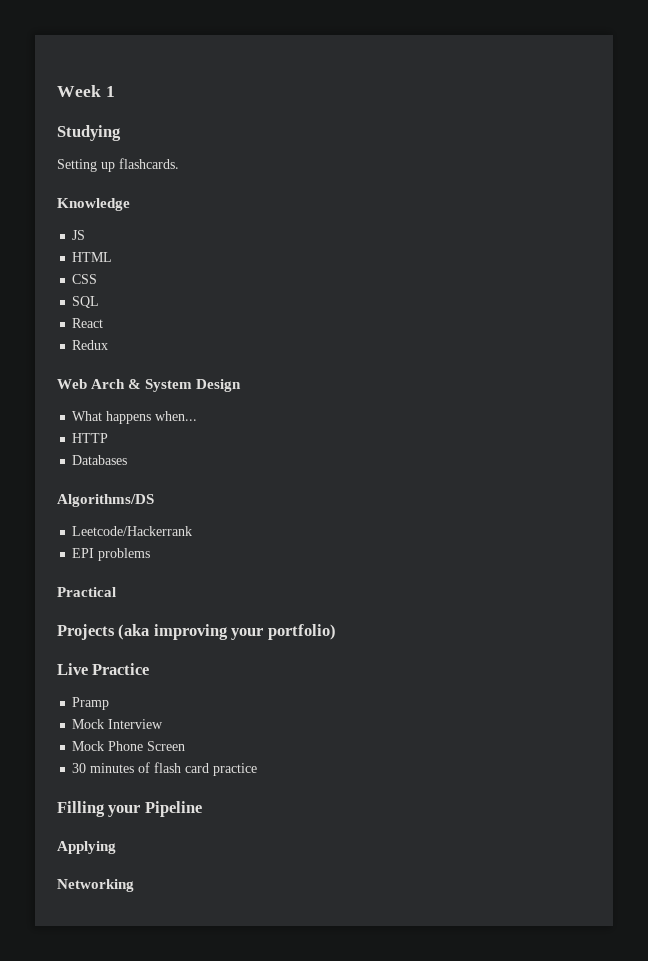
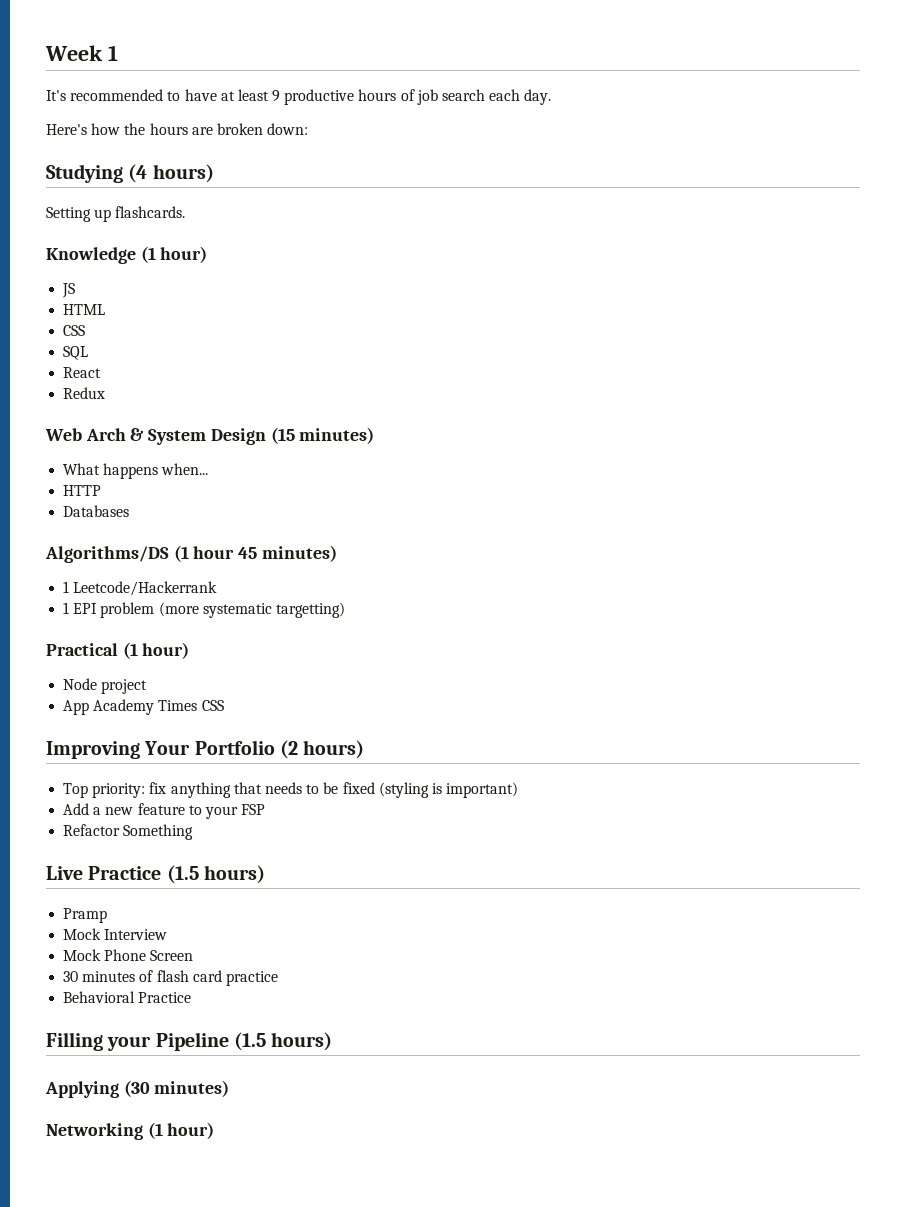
(115, 91) none -> [46,89,552,105] [46,123,309,135] // It's recommended to have at least 9 productive hours of job search each day. // Here's how the hours are broken down:
(121, 133) none -> [128,164,214,183] (4 hours)
(130, 204) none -> [140,246,208,263] (1 hour)
(242, 385) none -> [270,427,375,444] (15 minutes)
[72,526,193,536] [72,548,151,561] [57,587,116,597] [57,624,336,640] // Leetcode/Hackerrank // EPI problems // Practical // Projects (aka improving your portfolio) -> [173,545,337,562] [63,581,218,596] [63,602,345,618] [46,642,190,659] [63,678,148,694] [63,699,224,715] [46,740,365,759] [63,782,519,798] [63,803,266,819] [63,824,194,840] (1 hour 45 minutes) // 1 Leetcode/Hackerrank // 1 EPI problem (more systematic targetting) // Practical (1 hour) // Node project // App Academy Times CSS // Improving Your Portfolio (2 hours) // Top priority: fix anything that needs to be fixed (styling is important) // Add a new feature to your FSP // Refactor Something
(150, 669) none -> [166,865,265,884] (1.5 hours)
(258, 769) none -> [63,991,192,1003] // Behavioral Practice
(202, 809) none -> [233,1032,333,1051] (1.5 hours)
(116, 847) none -> [123,1080,230,1097] (30 minutes)
(134, 885) none -> [147,1122,215,1139] (1 hour)

